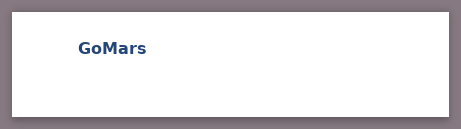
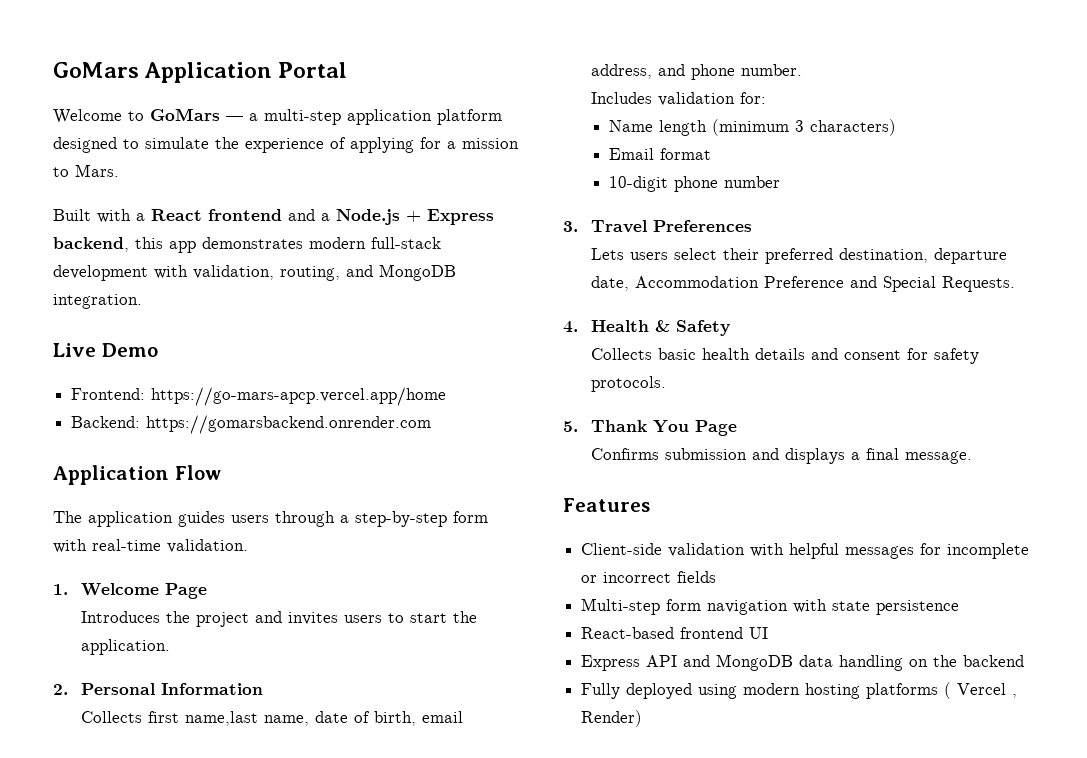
[78,42,147,54] GoMars -> [53,62,348,83] [53,108,502,125] [53,137,519,153] [53,164,119,177] [53,209,494,225] [53,237,441,253] [53,264,456,281] [53,294,142,309] [53,343,158,357] [71,387,447,406] [71,415,432,434] [53,465,221,485] [53,511,488,527] [53,539,248,553] [53,583,207,599] [80,611,477,627] [80,639,170,655] [53,683,263,695] [80,711,463,726] [590,64,802,80] [590,92,766,106] [608,119,896,136] [608,148,711,160] [608,176,780,192] [563,220,752,233] [590,248,1007,264] [590,276,1015,292] [563,320,730,336] [590,348,979,364] [590,376,666,392] [563,420,737,436] [590,448,972,464] [563,498,650,512] [581,543,1030,559] [581,571,717,583] [581,598,960,615] [581,627,769,639] [581,654,1025,671] [581,682,1018,699] [581,710,643,727] GoMars Application Portal // Welcome to GoMars — a multi-step application platform designed to simulate the experience of applying for a mission to Mars. // Built with a React frontend and a Node.js + Express backend, this app demonstrates modern full-stack development with validation, routing, and MongoDB integration. // Live Demo // Frontend: https://go-mars-apcp.vercel.app/home // Backend: https://gomarsbackend.onrender.com // Application Flow // The application guides users through a step-by-step form with real-time validation. // 1. Welcome Page // Introduces the project and invites users to start the application. // 2. Personal Information // Collects first name,last name, date of birth, email address, and phone number. // Includes validation for: // Name length (minimum 3 characters) // Email format // 10-digit phone number // 3. Travel Preferences // Lets users select their preferred destination, departure date, Accommodation Preference and Special Requests. // 4. Health & Safety // Collects basic health details and consent for safety protocols. // 5. Thank You Page // Confirms submission and displays a final message. // Features // Client-side validation with helpful messages for incomplete or incorrect fields // Multi-step form navigation with state persistence // React-based frontend UI // Express API and MongoDB data handling on the backend // Fully deployed using modern hosting platforms ( Vercel , Render)

